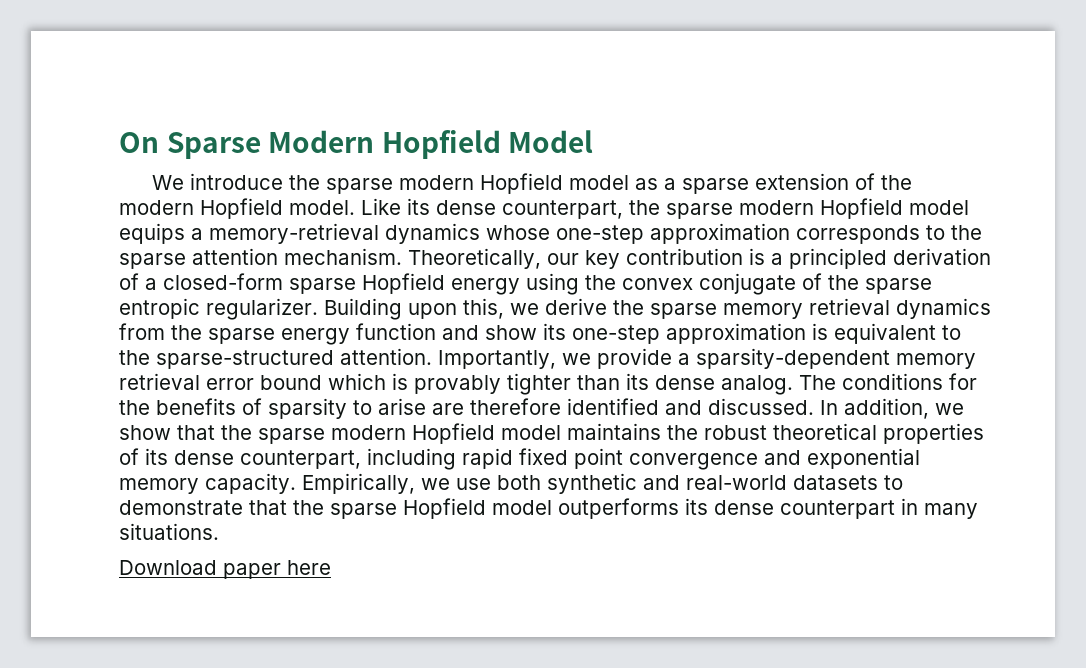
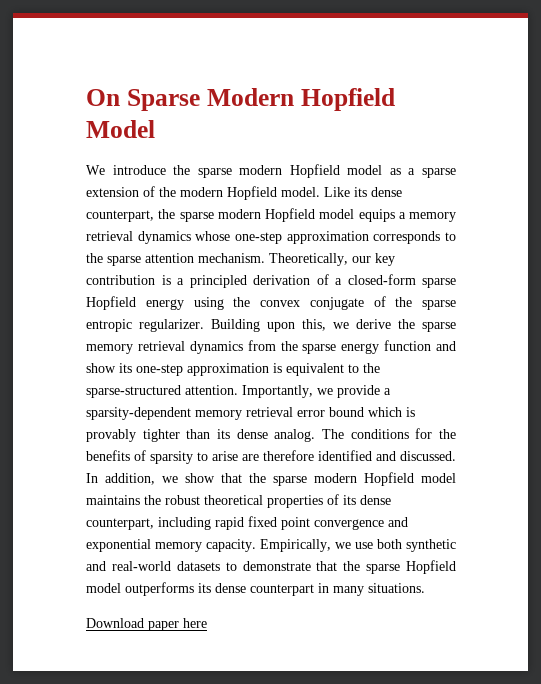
[209,223,379,244] memory-retrieval -> [409,212,456,222] [86,231,133,241] memory retrieval

